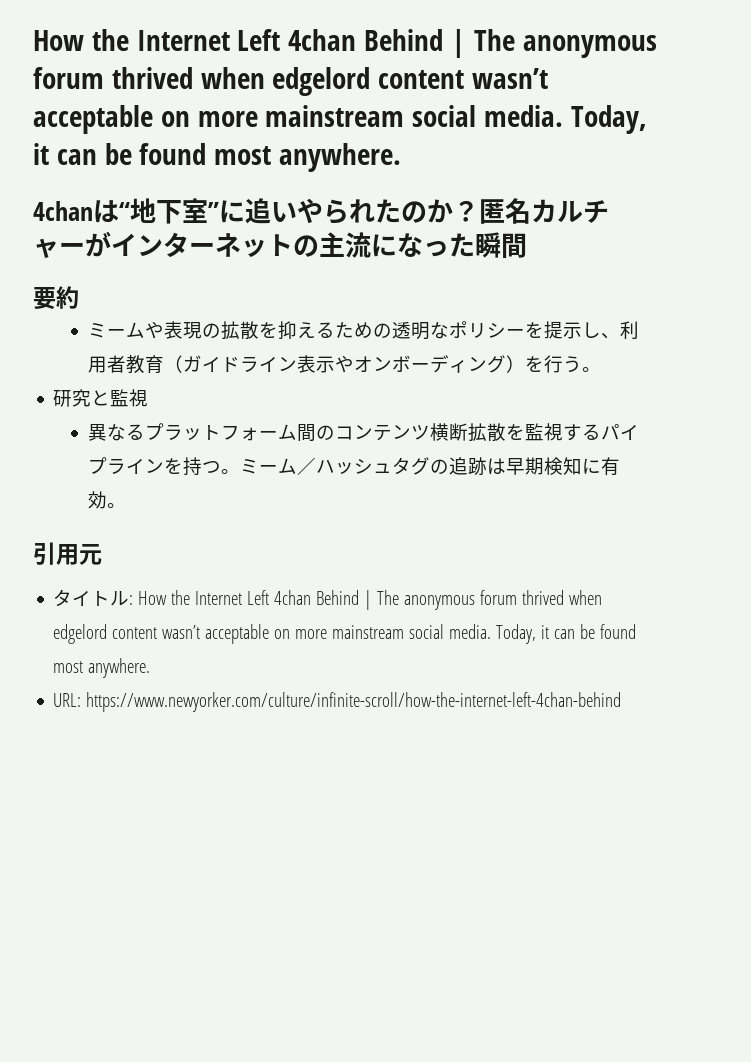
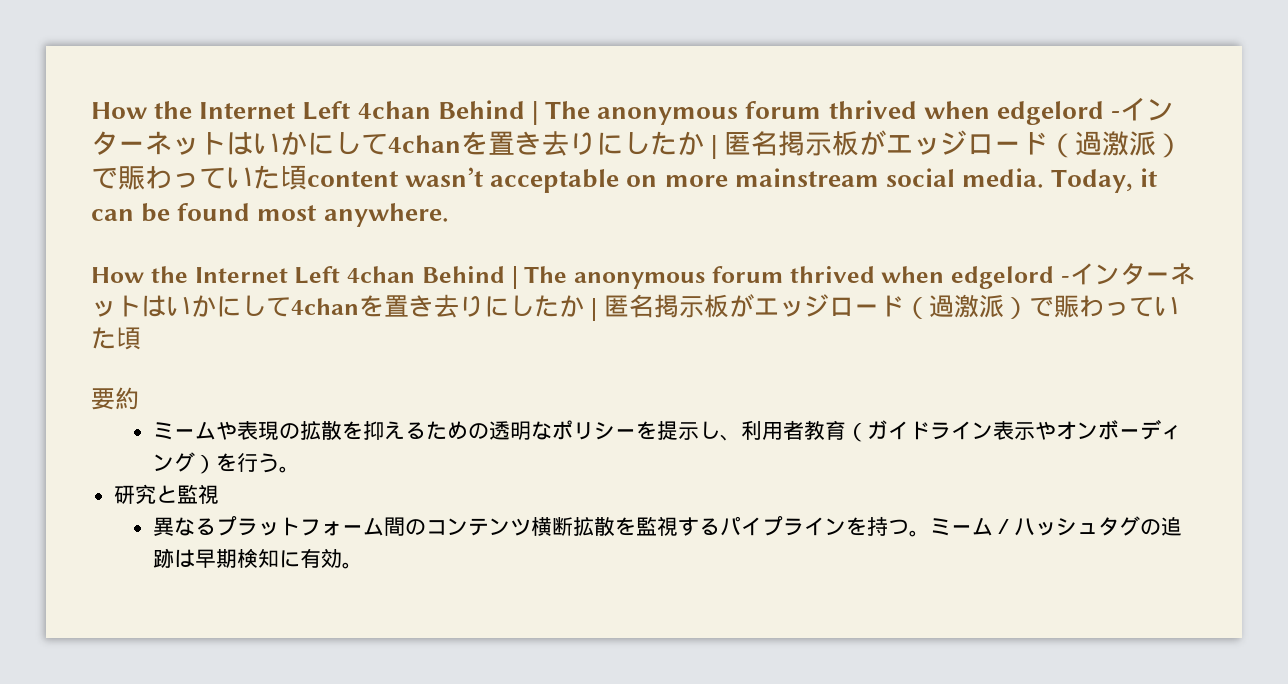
(371, 81) none -> [1111,97,1175,121] [91,130,1184,159] [91,165,307,190] -インターネットはいかにして4chanを置き去りにしたか | 匿名掲示板がエッジロード（過激派）で賑わっていた頃
[33,198,609,224] [33,231,527,258] 4chanは“地下室”に追いやられたのか？匿名カルチャーがインターネットの主流になった瞬間 -> [91,263,1195,289] [91,294,1179,321] [91,327,141,350] How the Internet Left 4chan Behind | The anonymous forum thrived when edgelord -インターネットはいかにして4chanを置き去りにしたか | 匿名掲示板がエッジロード（過激派）で賑わっていた頃
[33,542,102,565] [53,589,603,610] [53,624,637,644] [53,658,151,678] [53,692,622,712] // 引用元 // タイトル: How the Internet Left 4chan Behind | The anonymous forum thrived when edgelord content wasn’t acceptable on more mainstream social media. Today, it can be found most anywhere. // URL: https://www.newyorker.com/culture/infinite-scroll/how-the-internet-left-4chan-behind -> (363, 565) none

